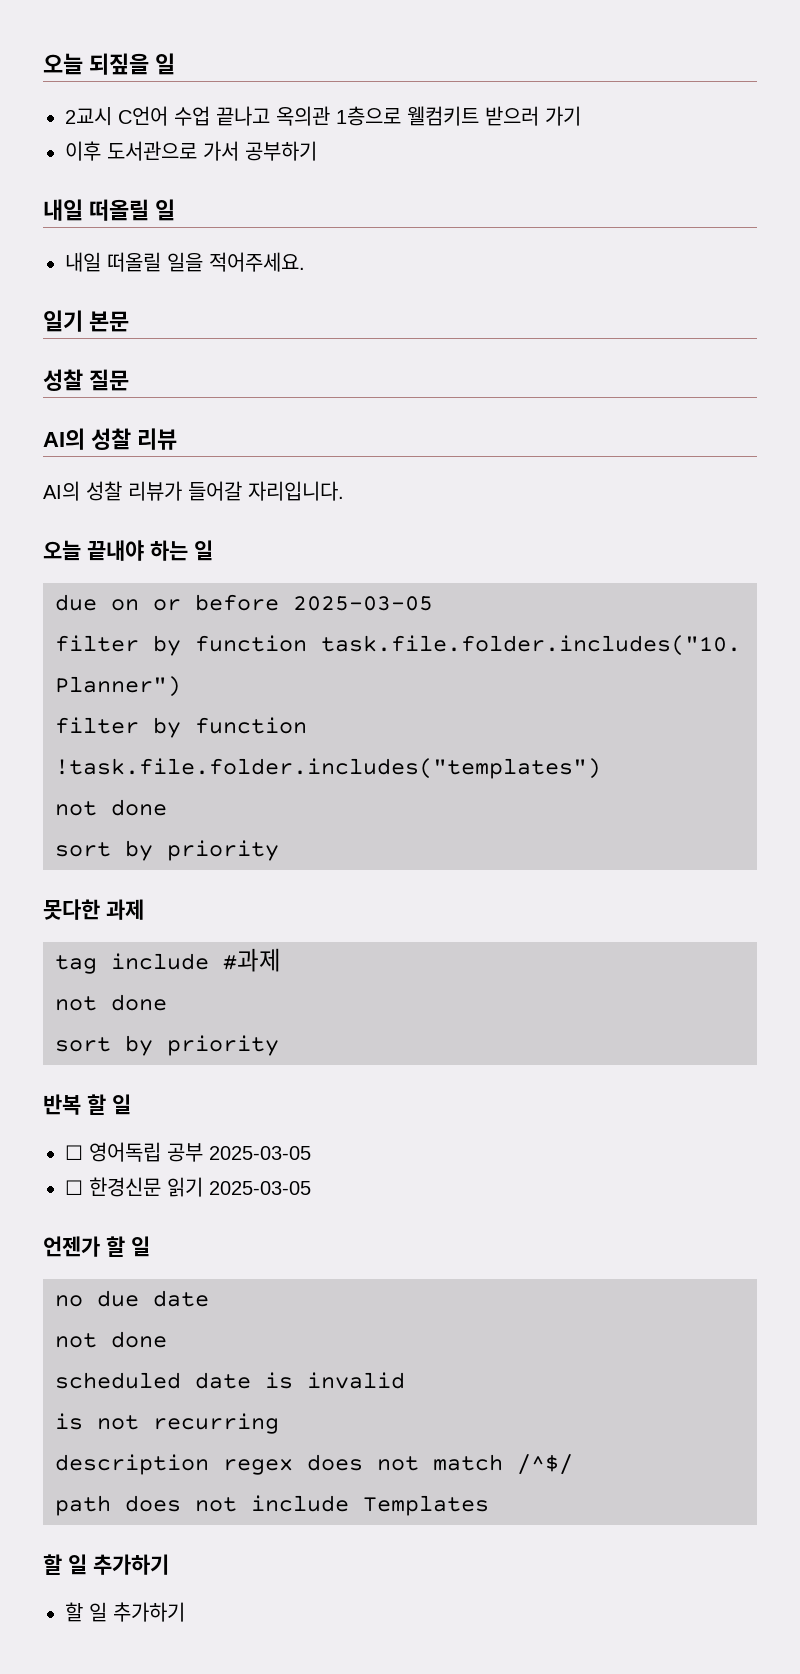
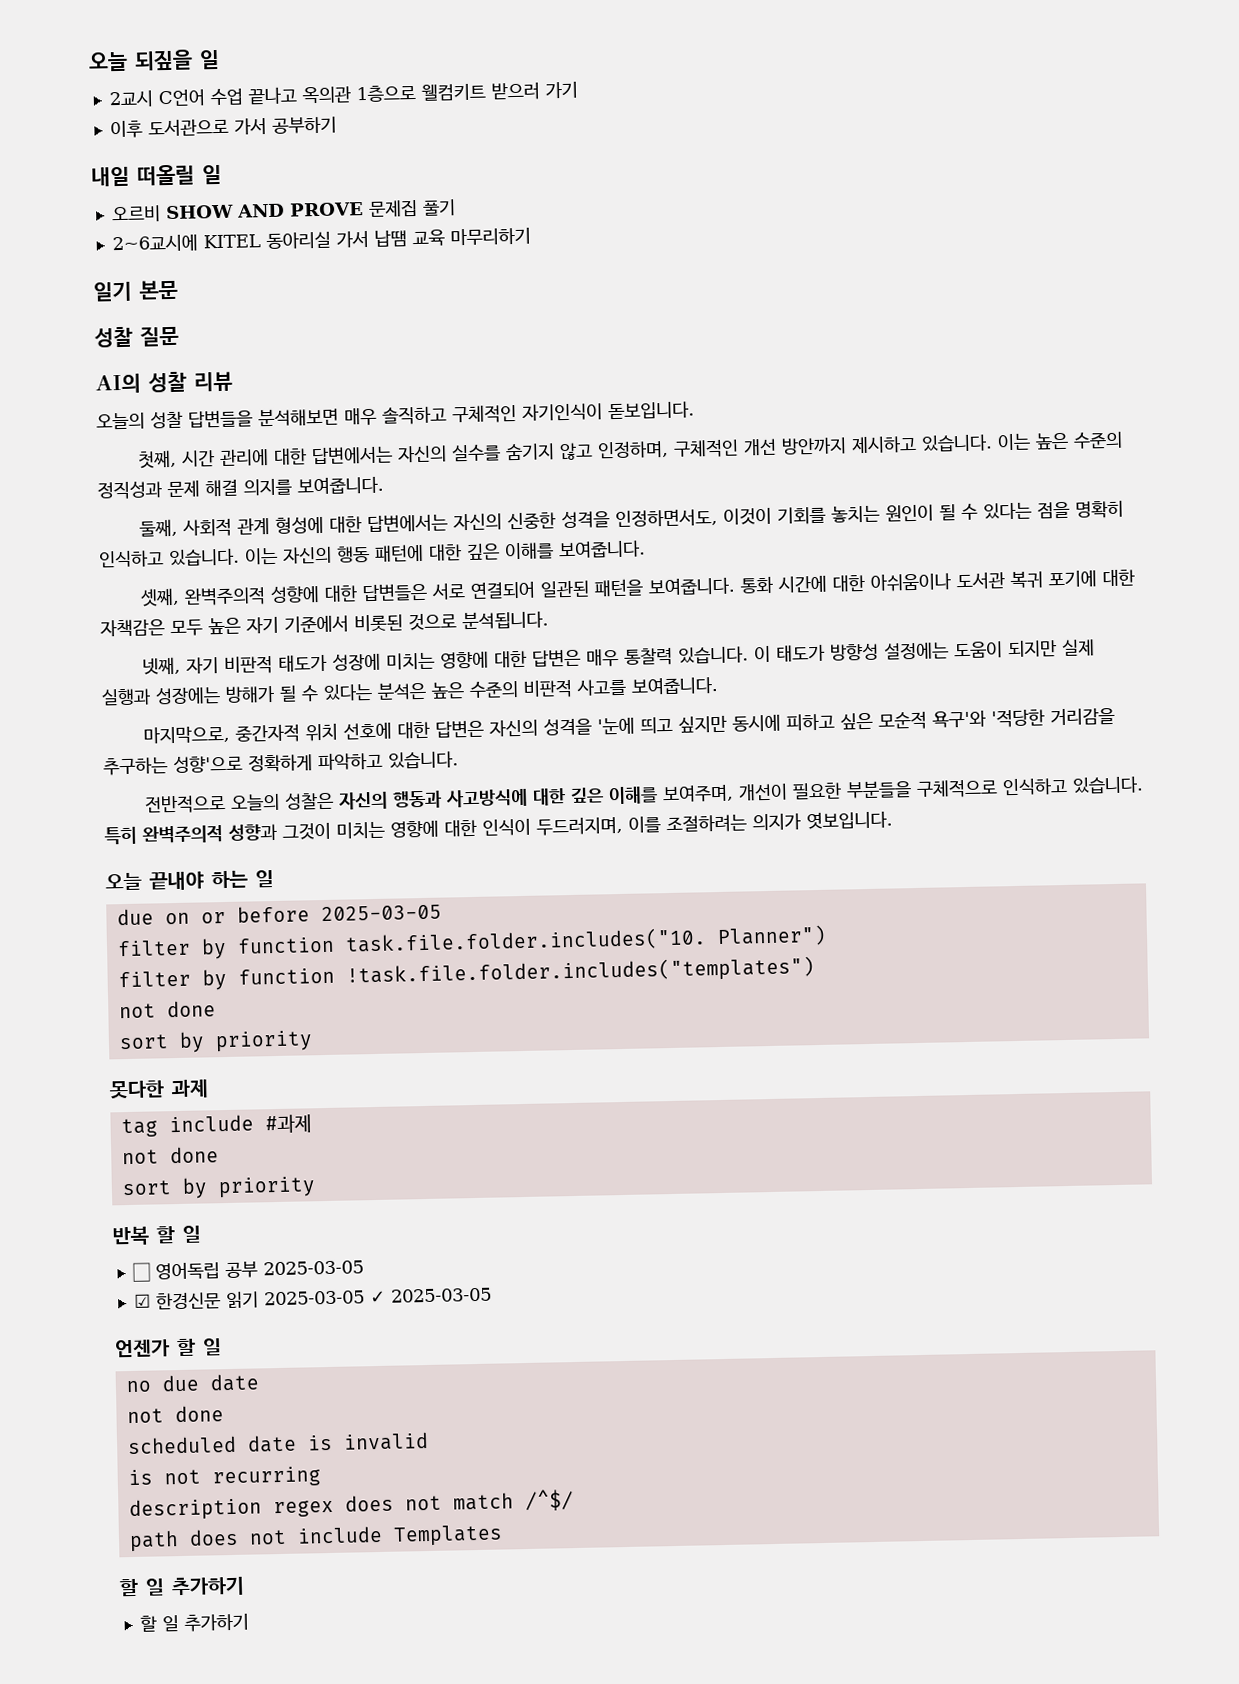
[65,252,305,272] 내일 떠올릴 일을 적어주세요. -> [111,199,456,223] [111,227,531,253] 오르비 SHOW AND PROVE 문제집 풀기 // 2~6교시에 KITEL 동아리실 가서 납땜 교육 마무리하기
[43,481,344,501] AI의 성찰 리뷰가 들어갈 자리입니다. -> [96,401,695,430] [137,431,1124,469] [97,476,384,500] [139,500,1125,537] [99,540,646,568] [140,569,1136,607] [100,610,549,638] [142,639,1096,675] [101,676,719,706] [143,707,1116,744] [103,751,459,776] [144,776,1145,814] [104,810,893,845] 오늘의 성찰 답변들을 분석해보면 매우 솔직하고 구체적인 자기인식이 돋보입니다. // 첫째, 시간 관리에 대한 답변에서는 자신의 실수를 숨기지 않고 인정하며, 구체적인 개선 방안까지 제시하고 있습니다. 이는 높은 수준의 정직성과 문제 해결 의지를 보여줍니다. // 둘째, 사회적 관계 형성에 대한 답변에서는 자신의 신중한 성격을 인정하면서도, 이것이 기회를 놓치는 원인이 될 수 있다는 점을 명확히 인식하고 있습니다. 이는 자신의 행동 패턴에 대한 깊은 이해를 보여줍니다. // 셋째, 완벽주의적 성향에 대한 답변들은 서로 연결되어 일관된 패턴을 보여줍니다. 통화 시간에 대한 아쉬움이나 도서관 복귀 포기에 대한 자책감은 모두 높은 자기 기준에서 비롯된 것으로 분석됩니다. // 넷째, 자기 비판적 태도가 성장에 미치는 영향에 대한 답변은 매우 통찰력 있습니다. 이 태도가 방향성 설정에는 도움이 되지만 실제 실행과 성장에는 방해가 될 수 있다는 분석은 높은 수준의 비판적 사고를 보여줍니다. // 마지막으로, 중간자적 위치 선호에 대한 답변은 자신의 성격을 '눈에 띄고 싶지만 동시에 피하고 싶은 모순적 욕구'와 '적당한 거리감을 추구하는 성향'으로 정확하게 파악하고 있습니다. // 전반적으로 오늘의 성찰은 자신의 행동과 사고방식에 대한 깊은 이해를 보여주며, 개선이 필요한 부분들을 구체적으로 인식하고 있습니다. 특히 완벽주의적 성향과 그것이 미치는 영향에 대한 인식이 두드러지며, 이를 조절하려는 의지가 엿보입니다.
[65,1180,83,1195] ☐ -> [133,1293,151,1308] ☑
(311, 1188) none -> [369,1287,492,1304] ✓ 2025-03-05

